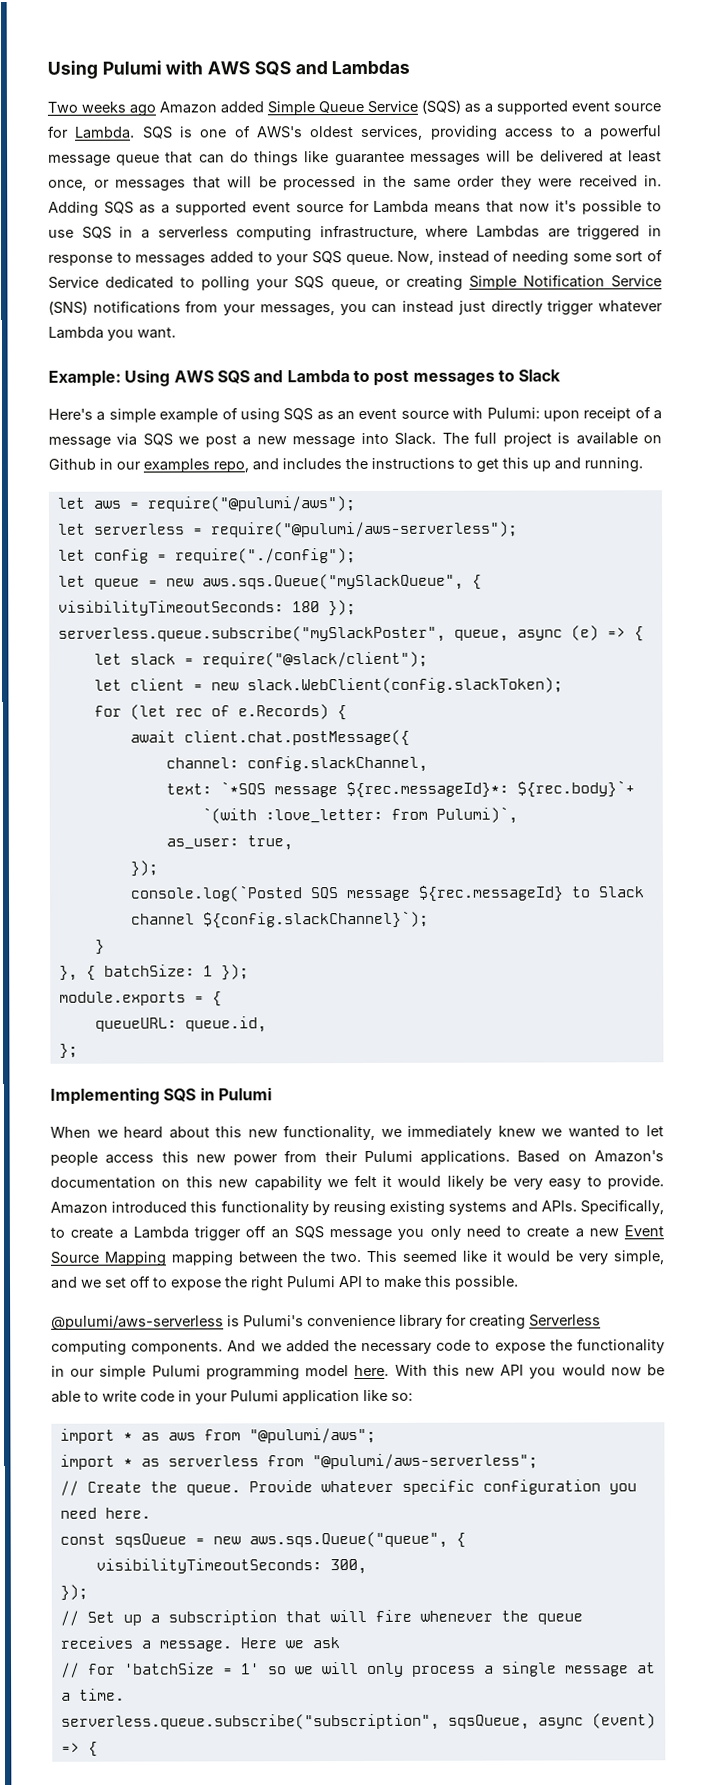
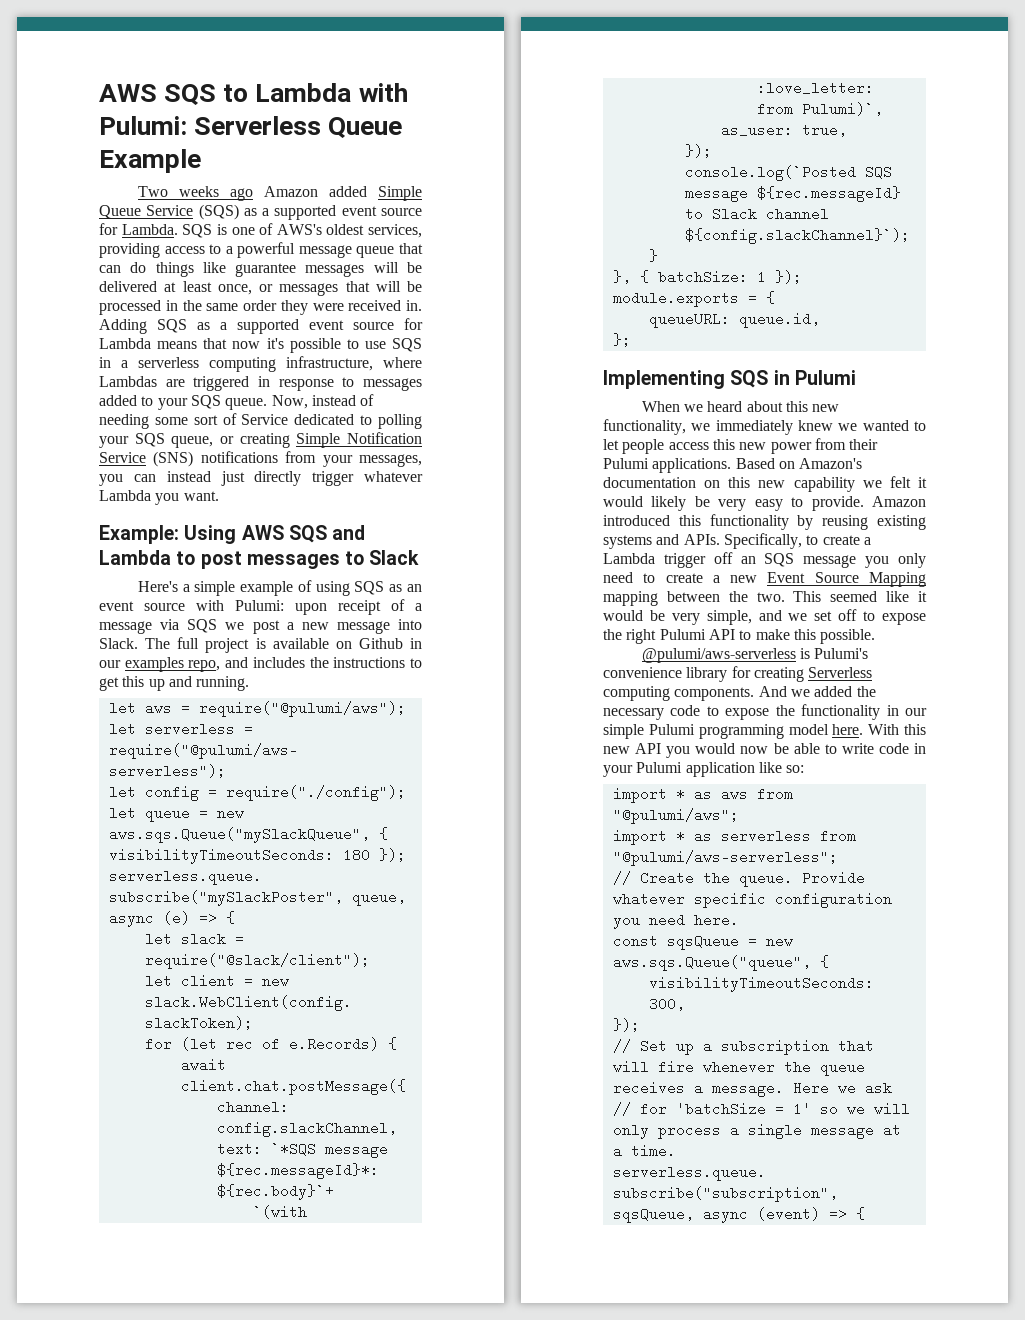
[47,60,411,79] Using Pulumi with AWS SQS and Lambdas -> [99,83,408,106] [99,116,403,139] [99,149,201,173] AWS SQS to Lambda with Pulumi: Serverless Queue Example

